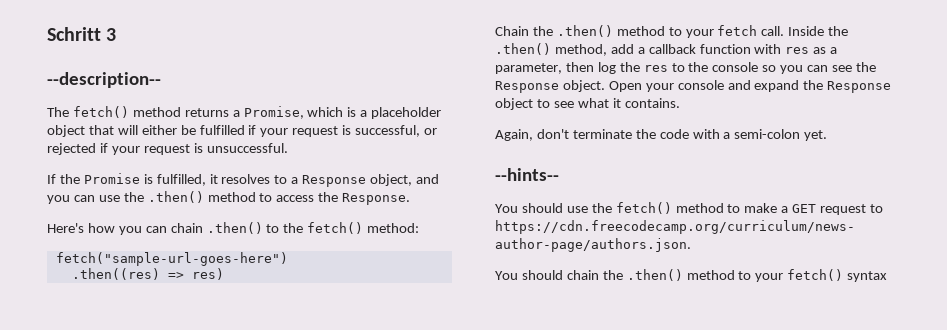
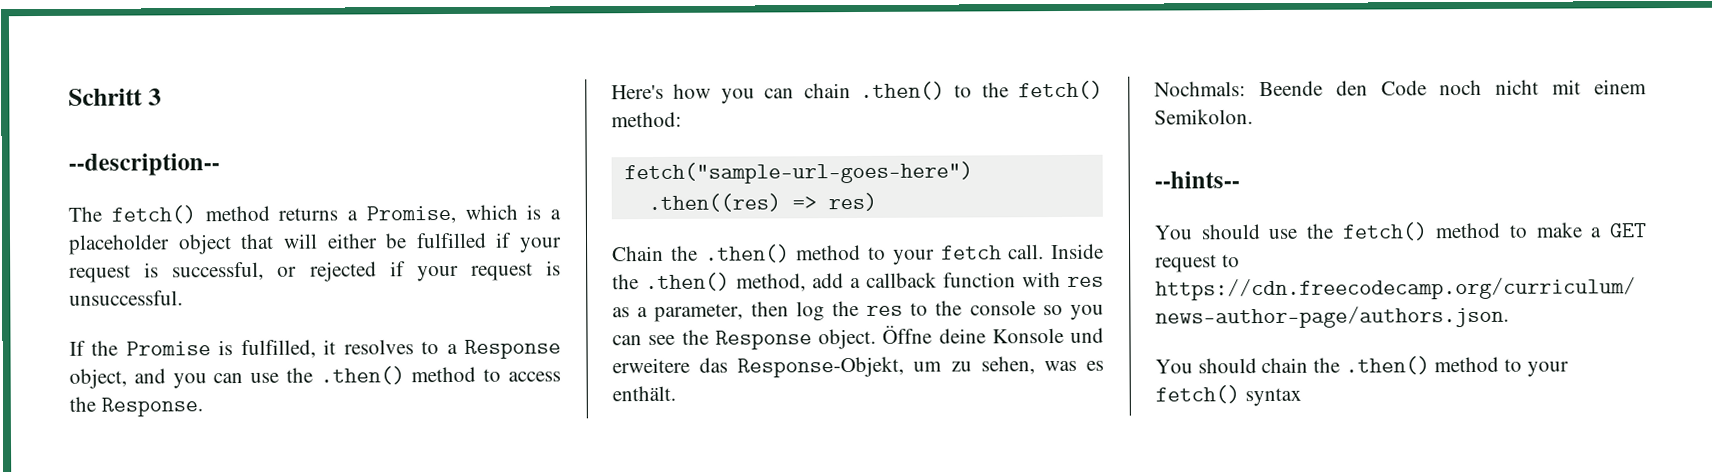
[608,80,892,93] [495,98,680,110] [495,129,828,141] Open your console and expand the Response object to see what it contains. // Again, don't terminate the code with a semi-colon yet. -> [882,324,1104,344] [612,356,1104,378] [612,385,676,402] [1154,79,1647,97] [1154,109,1253,125] Öffne deine Konsole und erweitere das Response-Objekt, um zu sehen, was es enthält. // Nochmals: Beende den Code noch nicht mit einem Semikolon.

